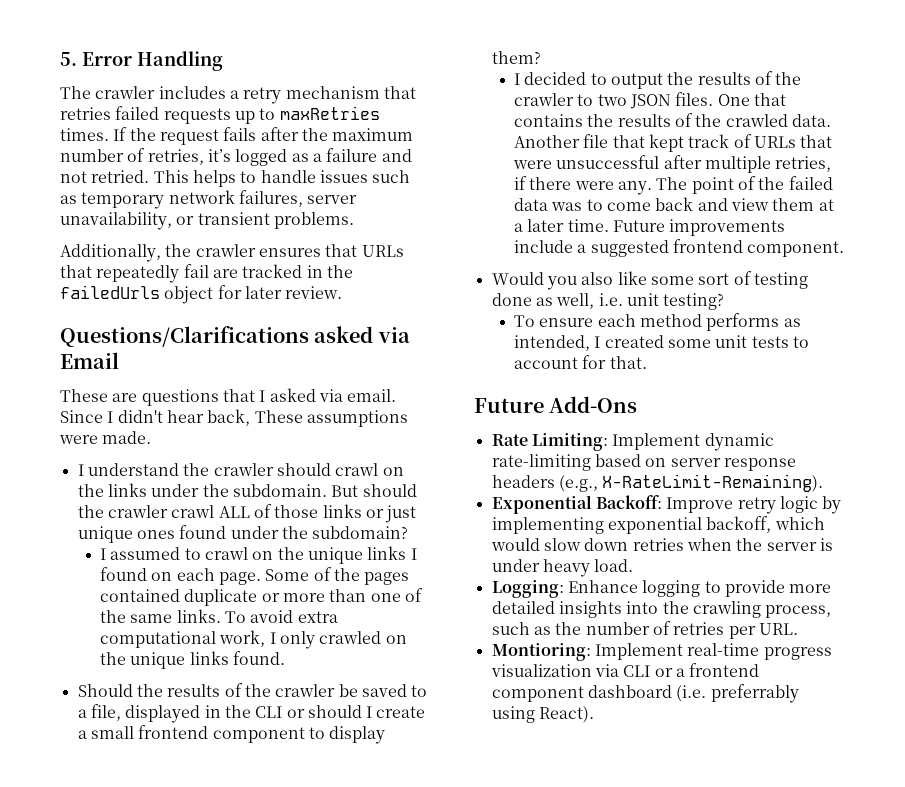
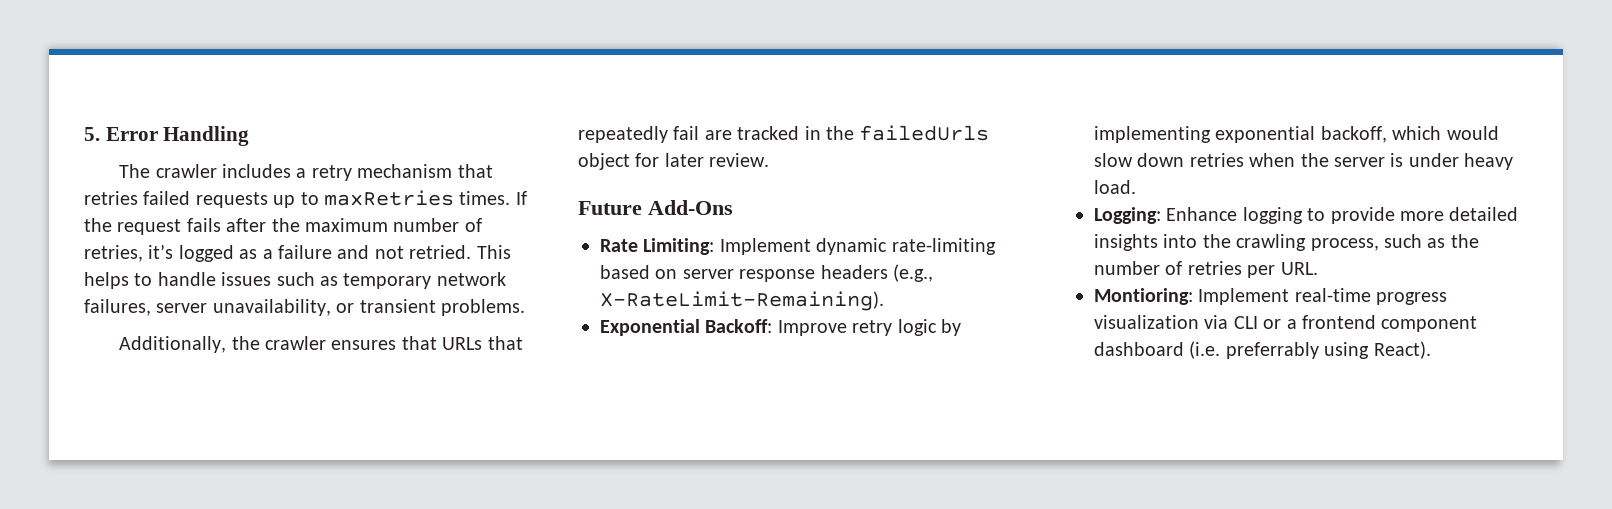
[60,326,410,347] [60,352,119,369] [60,388,397,406] [60,409,408,427] [59,431,152,444] [77,463,404,476] [77,483,417,497] [77,504,417,523] [77,525,409,543] [100,546,417,564] [100,567,410,585] [100,588,424,606] [100,609,338,623] [100,630,407,649] [100,651,286,669] [77,683,428,697] [77,704,426,723] [77,725,386,744] [491,51,541,64] [514,71,802,89] [514,92,787,109] [514,113,832,127] [514,134,833,152] [513,155,832,173] [514,176,833,195] [514,197,834,211] [514,219,786,236] [514,239,845,257] [491,271,808,290] [491,293,725,310] [514,313,801,331] [514,335,810,351] [514,355,647,369] // Questions/Clarifications asked via Email // These are questions that I asked via email. Since I didn't hear back, These assumptions were made. // I understand the crawler should crawl on the links under the subdomain. But should the crawler crawl ALL of those links or just unique ones found under the subdomain? // I assumed to crawl on the unique links I found on each page. Some of the pages contained duplicate or more than one of the same links. To avoid extra computational work, I only crawled on the unique links found. // Should the results of the crawler be saved to a file, displayed in the CLI or should I create a small frontend component to display them? // I decided to output the results of the crawler to two JSON files. One that contains the results of the crawled data. Another file that kept track of URLs that were unsuccessful after multiple retries, if there were any. The point of the failed data was to come back and view them at a later time. Future improvements include a suggested frontend component. // Would you also like some sort of testing done as well, i.e. unit testing? // To ensure each method performs as intended, I created some unit tests to account for that. -> (770, 160) none

